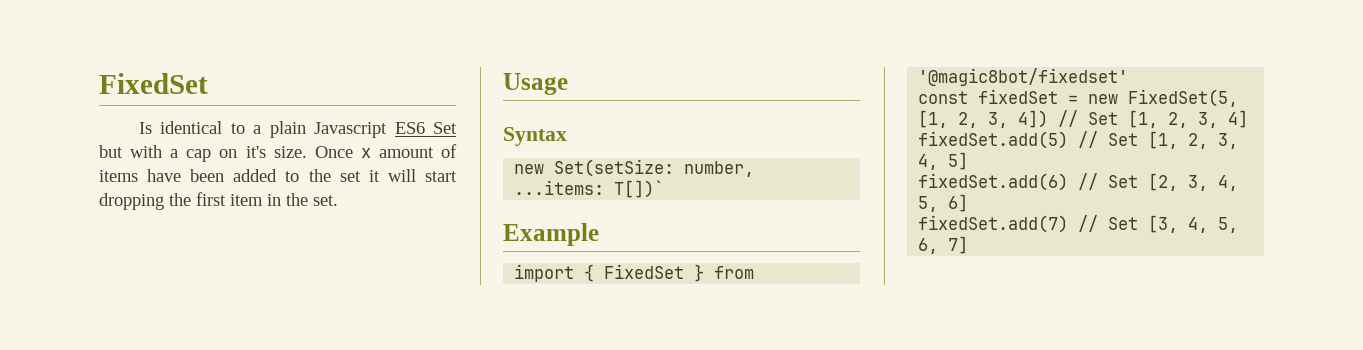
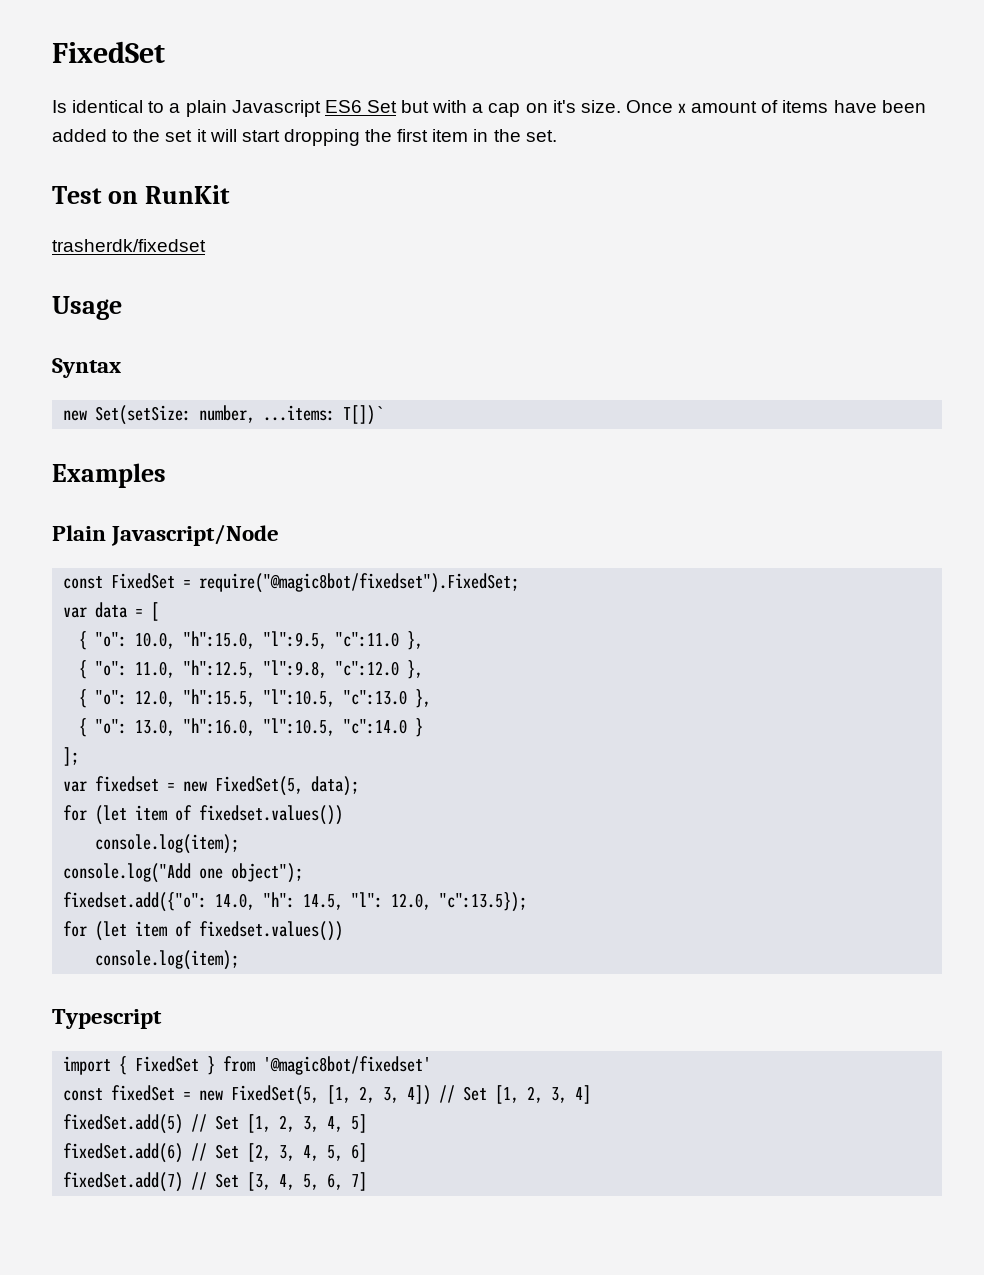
(338, 200) none -> [52,185,231,204] [52,239,206,252] // Test on RunKit // trasherdk/fixedset
[503,223,599,246] Example -> [52,463,166,488] [52,524,280,546] [63,573,520,593] [63,602,160,621] [79,631,424,650] [79,660,424,679] [79,689,432,708] [79,718,424,737] [63,747,80,766] [63,776,360,796] [63,805,344,825] [95,834,240,854] [63,863,304,883] [63,892,528,912] [63,921,344,941] [95,950,240,970] [52,1009,162,1029] Examples // Plain Javascript/Node // const FixedSet = require("@magic8bot/fixedset").FixedSet; // var data = [ // { "o": 10.0, "h":15.0, "l":9.5, "c":11.0 }, // { "o": 11.0, "h":12.5, "l":9.8, "c":12.0 }, // { "o": 12.0, "h":15.5, "l":10.5, "c":13.0 }, // { "o": 13.0, "h":16.0, "l":10.5, "c":14.0 } // ]; // var fixedset = new FixedSet(5, data); // for (let item of fixedset.values()) // console.log(item); // console.log("Add one object"); // fixedset.add({"o": 14.0, "h": 14.5, "l": 12.0, "c":13.5}); // for (let item of fixedset.values()) // console.log(item); // Typescript

